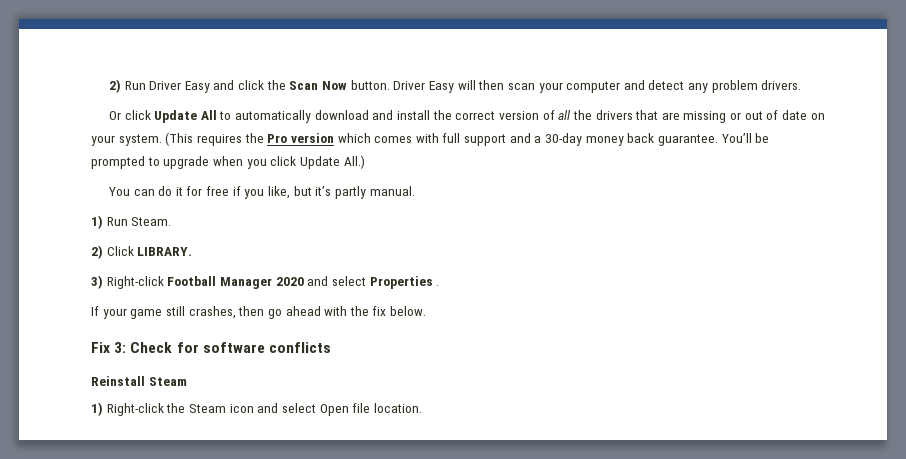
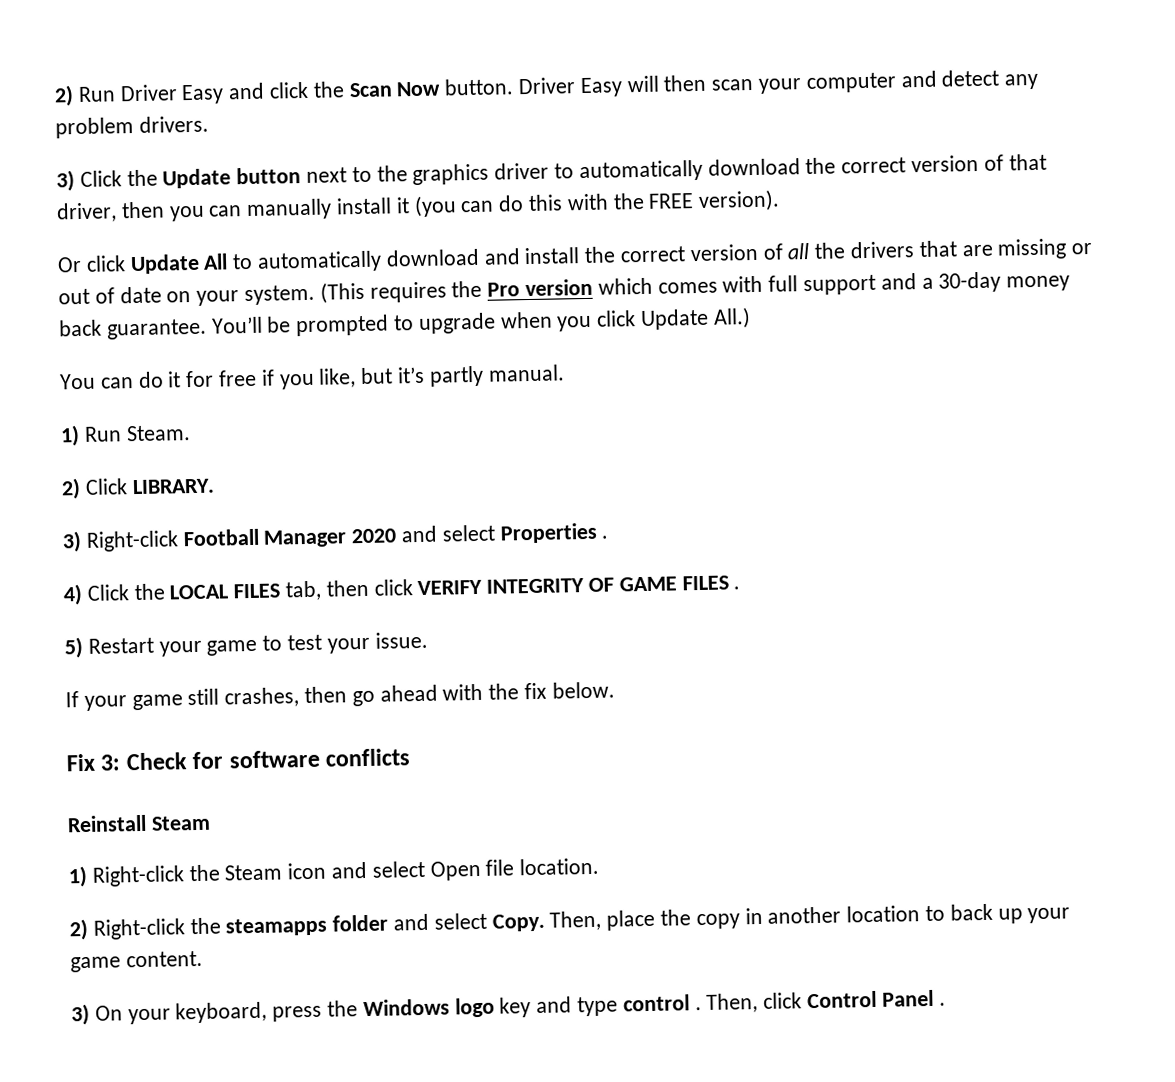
(802, 85) none -> [56,153,1047,192] [56,189,781,223] // 3) Click the Update button next to the graphics driver to automatically download the correct version of that driver, then you can manually install it (you can do this with the FREE version).
(440, 285) none -> [63,575,741,606] [64,631,428,659] // 4) Click the LOCAL FILES tab, then click VERIFY INTEGRITY OF GAME FILES . // 5) Restart your game to test your issue.
(422, 408) none -> [69,903,1071,941] [70,950,203,973] [71,989,946,1026] // 2) Right-click the steamapps folder and select Copy. Then, place the copy in another location to back up your game content. // 3) On your keyboard, press the Windows logo key and type control . Then, click Control Panel .

